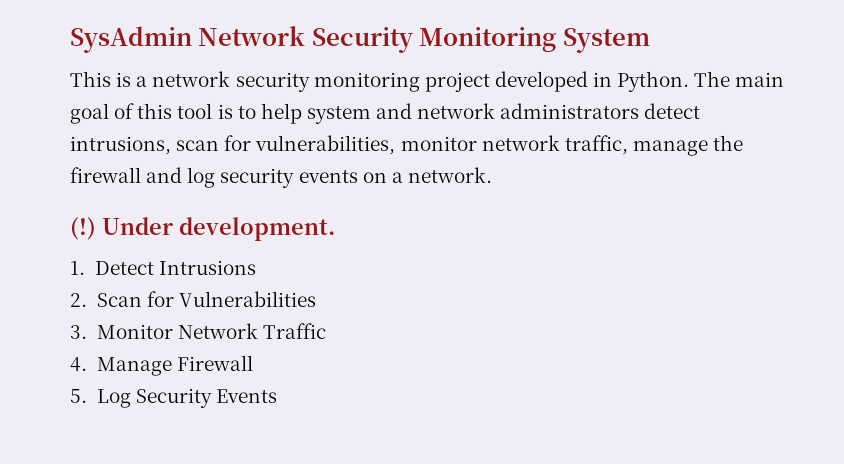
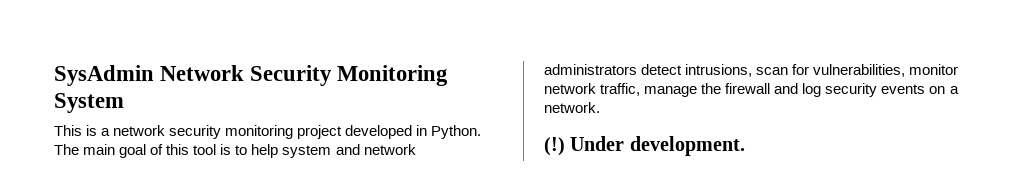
[70,260,256,275] [70,291,316,307] [70,323,326,339] [70,355,253,376] [70,388,277,408] // 1. Detect Intrusions // 2. Scan for Vulnerabilities // 3. Monitor Network Traffic // 4. Manage Firewall // 5. Log Security Events -> (745, 146) none

